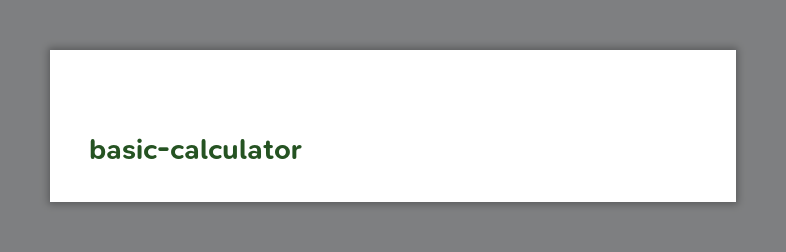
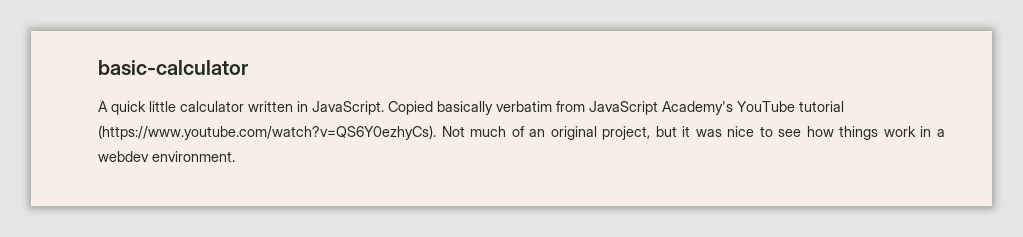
(302, 149) none -> [98,101,844,115] [98,125,945,140] [98,151,235,162] // A quick little calculator written in JavaScript. Copied basically verbatim from JavaScript Academy's YouTube tutorial (https://www.youtube.com/watch?v=QS6Y0ezhyCs). Not much of an original project, but it was nice to see how things work in a webdev environment.

